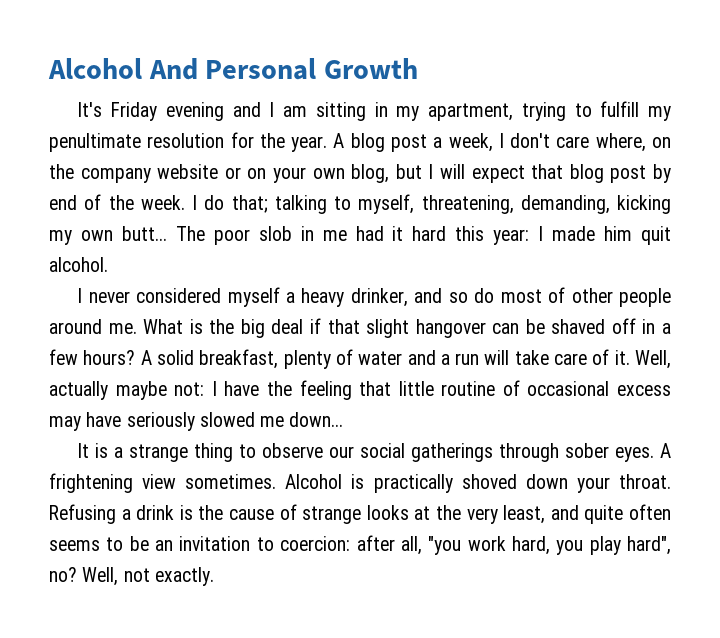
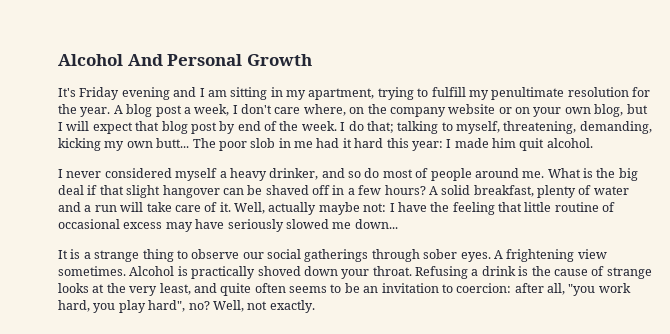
[571,288,613,303] other -> (429, 173) none

